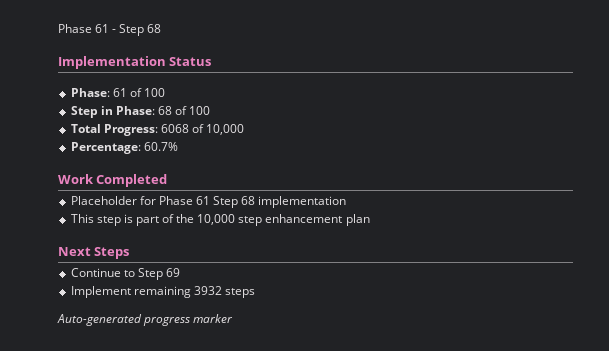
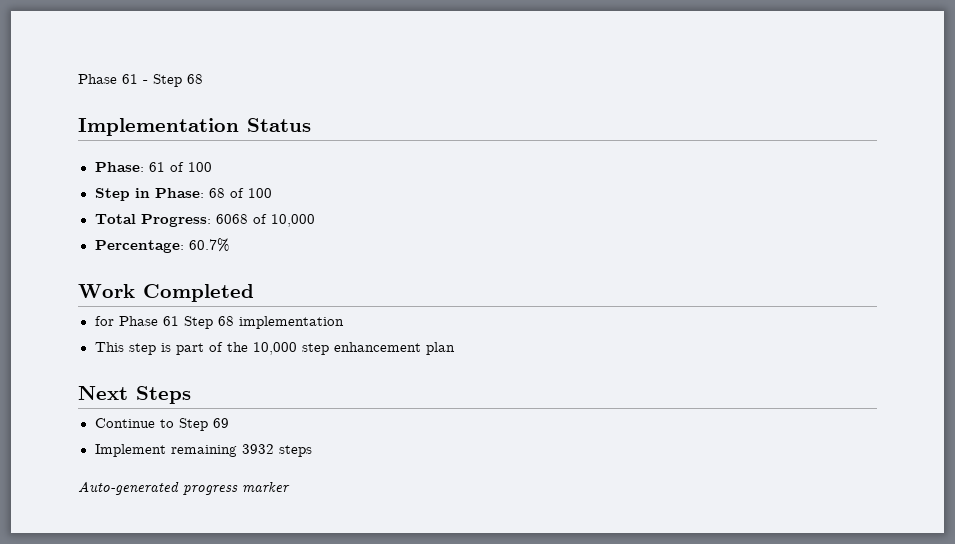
[70,196,137,205] Placeholder -> (254, 293) none

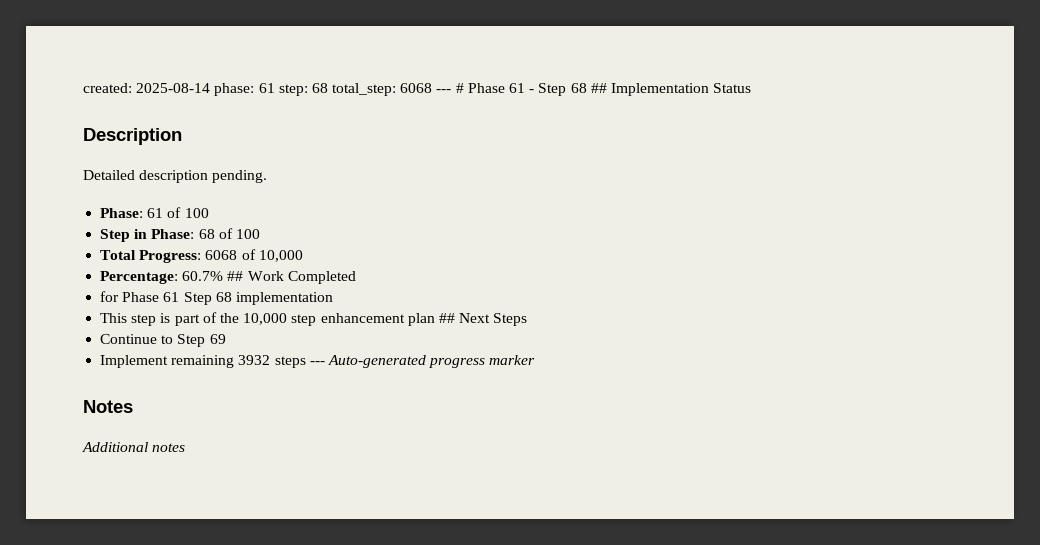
(78, 79) none -> [83,83,464,96] created: 2025-08-14 phase: 61 step: 68 total_step: 6068 --- #
(203, 79) // -> [590,83,607,93] ##
(311, 125) none -> [83,128,182,145] [83,170,268,183] // Description // Detailed description pending.
(230, 245) // -> [227,271,244,281] ##
(455, 348) // -> [438,313,455,323] ##
(312, 451) // -> [309,361,325,365] ---
(290, 487) none -> [83,400,133,413] [82,442,186,452] // Notes // Additional notes

